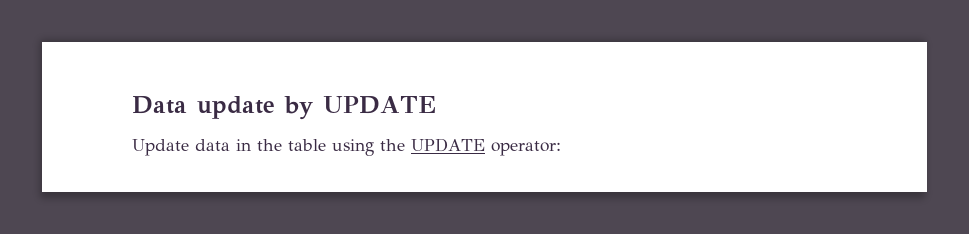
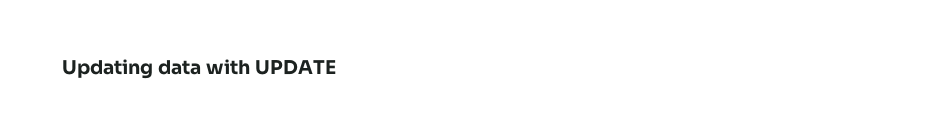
[132,96,436,120] [132,138,561,156] Data update by UPDATE // Update data in the table using the UPDATE operator: -> [62,59,337,79] Updating data with UPDATE

